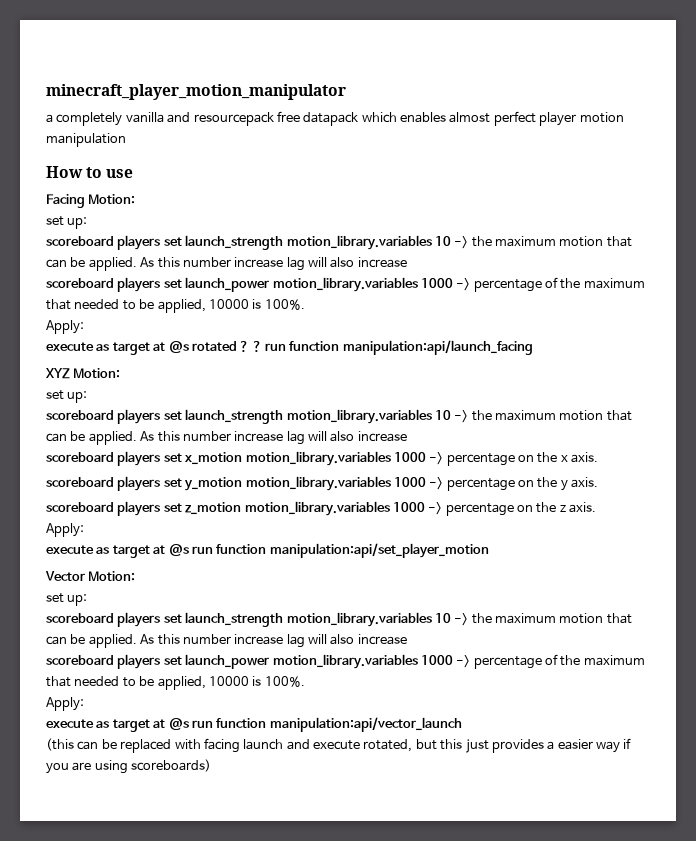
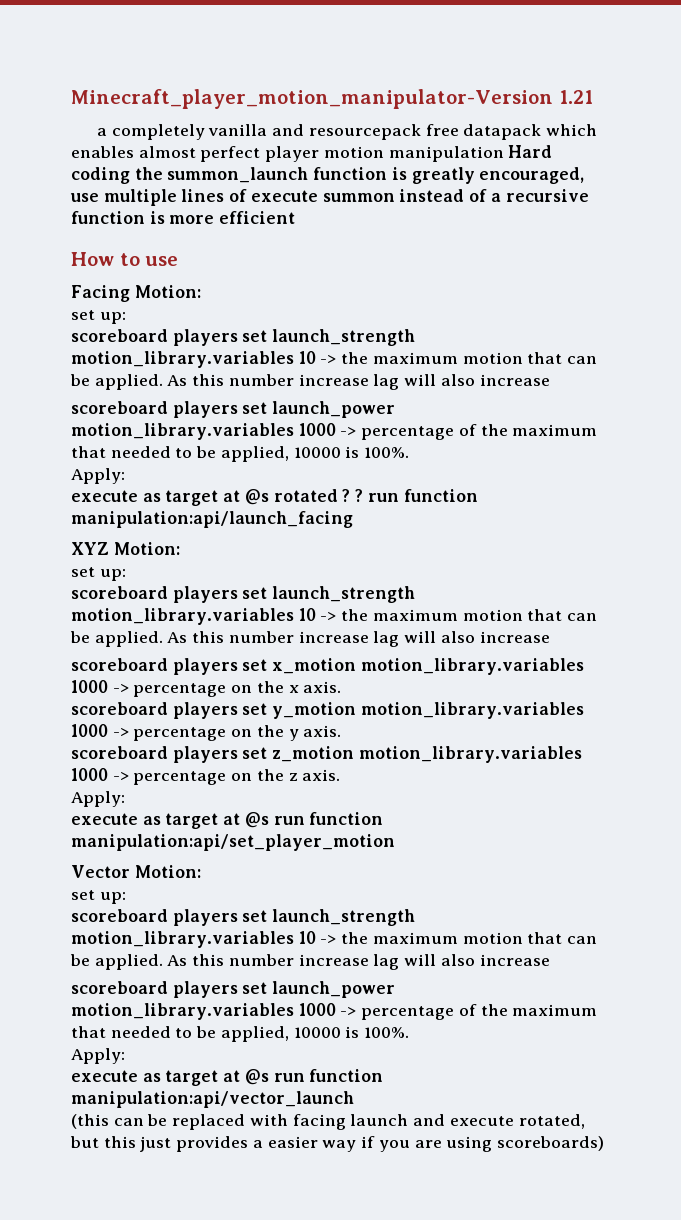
[46,84,346,100] minecraft_player_motion_manipulator -> [71,89,593,109] Minecraft_player_motion_manipulator-Version 1.21
(126, 140) none -> [508,145,553,158] [71,167,585,184] [70,189,589,206] [71,211,296,224] Hard coding the summon_launch function is greatly encouraged, use multiple lines of execute summon instead of a recursive function is more efficient

